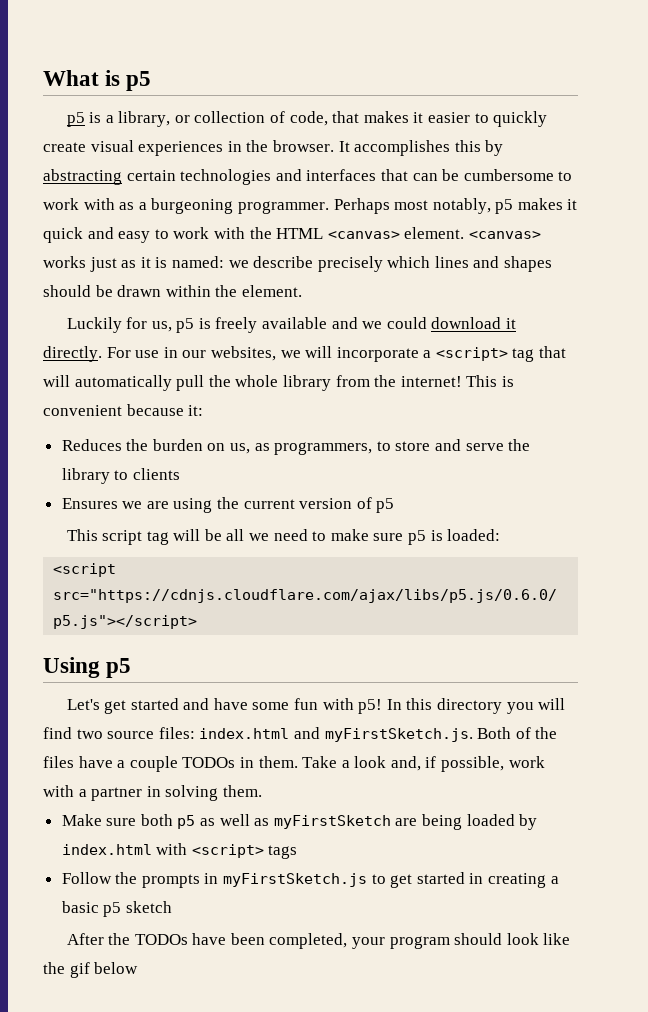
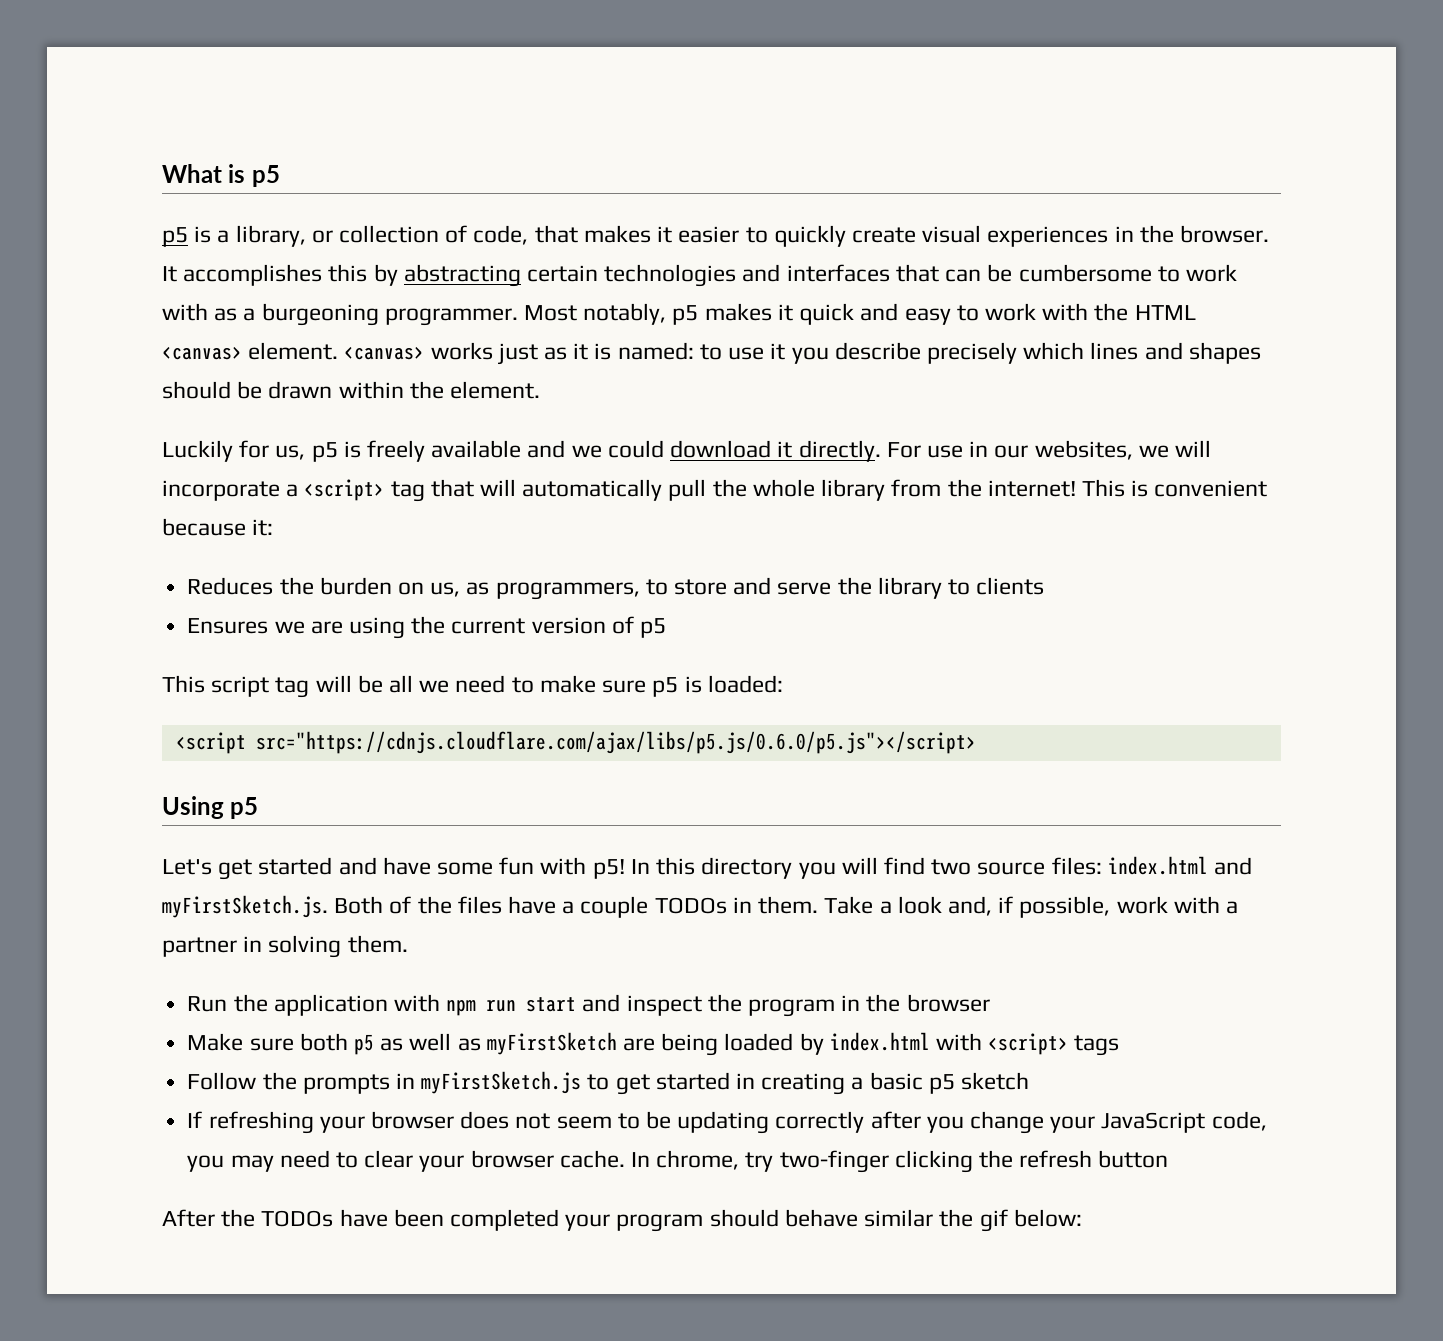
[333,198,429,214] Perhaps most -> [524,305,578,321] Most
[228,260,249,268] we -> [699,343,829,364] to use it you
(262, 791) none -> [187,994,990,1017] // Run the application with npm run start and inspect the program in the browser
(172, 907) none -> [187,1111,1267,1134] [187,1150,1169,1173] // If refreshing your browser does not seem to be updating correctly after you change your JavaScript code, you may need to clear your browser cache. In chrome, try two-finger clicking the refresh button
[269,933,348,949] completed, -> [450,1209,560,1231] completed
[506,933,571,945] look like -> [784,1209,934,1227] behave similar
[94,962,139,974] below -> [1013,1209,1082,1227] below:

